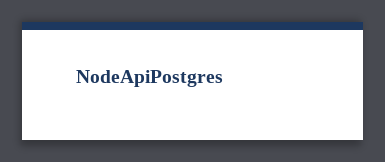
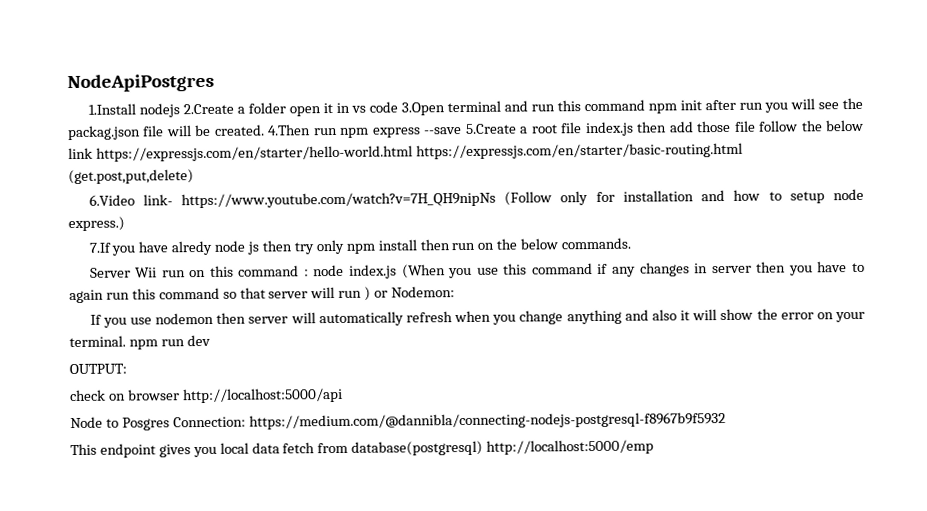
(223, 78) none -> [87,97,863,118] [67,119,865,141] [68,142,743,162] [68,169,194,185] [88,188,865,209] [68,216,125,232] [88,237,632,256] [89,261,865,279] [69,286,456,304] [89,308,866,328] [69,334,211,350] [69,363,127,375] [70,387,343,404] [70,411,726,431] [70,439,655,458] // 1.Install nodejs 2.Create a folder open it in vs code 3.Open terminal and run this command npm init after run you will see the packag.json file will be created. 4.Then run npm express --save 5.Create a root file index.js then add those file follow the below link https://expressjs.com/en/starter/hello-world.html https://expressjs.com/en/starter/basic-routing.html (get.post,put,delete) // 6.Video link- https://www.youtube.com/watch?v=7H_QH9nipNs (Follow only for installation and how to setup node express.) // 7.If you have alredy node js then try only npm install then run on the below commands. // Server Wii run on this command : node index.js (When you use this command if any changes in server then you have to again run this command so that server will run ) or Nodemon: // If you use nodemon then server will automatically refresh when you change anything and also it will show the error on your terminal. npm run dev // OUTPUT: // check on browser http://localhost:5000/api // Node to Posgres Connection: https://medium.com/@dannibla/connecting-nodejs-postgresql-f8967b9f5932 // This endpoint gives you local data fetch from database(postgresql) http://localhost:5000/emp

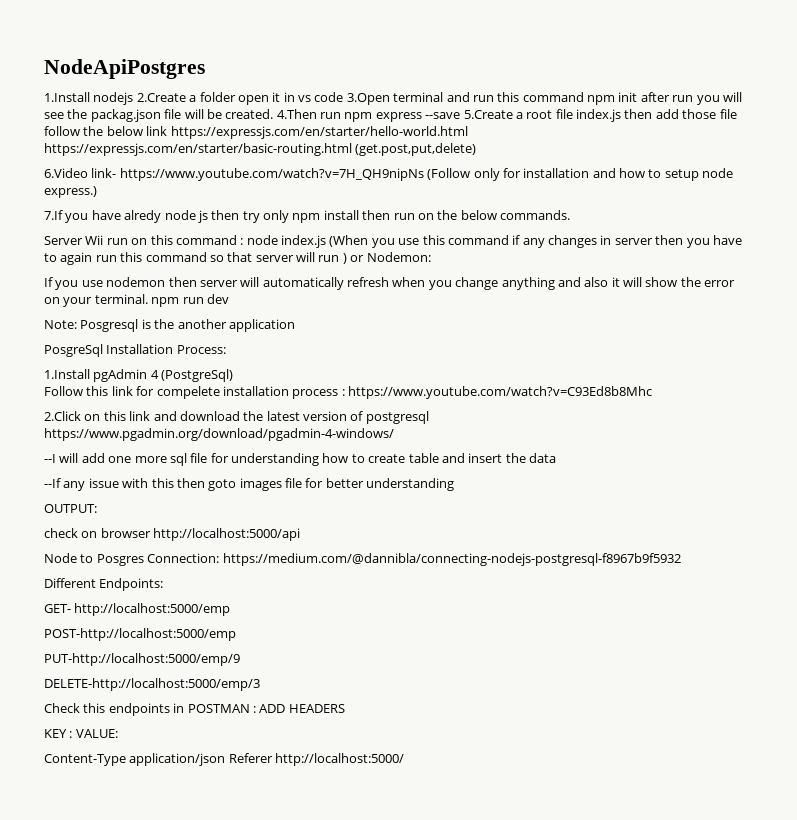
(211, 340) none -> [44,319,295,332] [44,344,226,357] [44,369,234,382] [44,386,652,399] [44,411,429,424] [44,428,394,441] [44,453,556,466] [44,478,455,491] // Note: Posgresql is the another application // PosgreSql Installation Process: // 1.Install pgAdmin 4 (PostgreSql) // Follow this link for compelete installation process : https://www.youtube.com/watch?v=C93Ed8b8Mhc // 2.Click on this link and download the latest version of postgresql https://www.pgadmin.org/download/pgadmin-4-windows/ // --I will add one more sql file for understanding how to create table and insert the data // --If any issue with this then goto images file for better understanding
[70,439,655,458] This endpoint gives you local data fetch from database(postgresql) http://localhost:5000/emp -> [44,578,164,591] [44,603,231,616] [44,628,236,641] [44,653,240,666] [44,678,260,691] [44,703,345,716] [44,729,118,738] [44,753,405,766] Different Endpoints: // GET- http://localhost:5000/emp // POST-http://localhost:5000/emp // PUT-http://localhost:5000/emp/9 // DELETE-http://localhost:5000/emp/3 // Check this endpoints in POSTMAN : ADD HEADERS // KEY : VALUE: // Content-Type application/json Referer http://localhost:5000/

